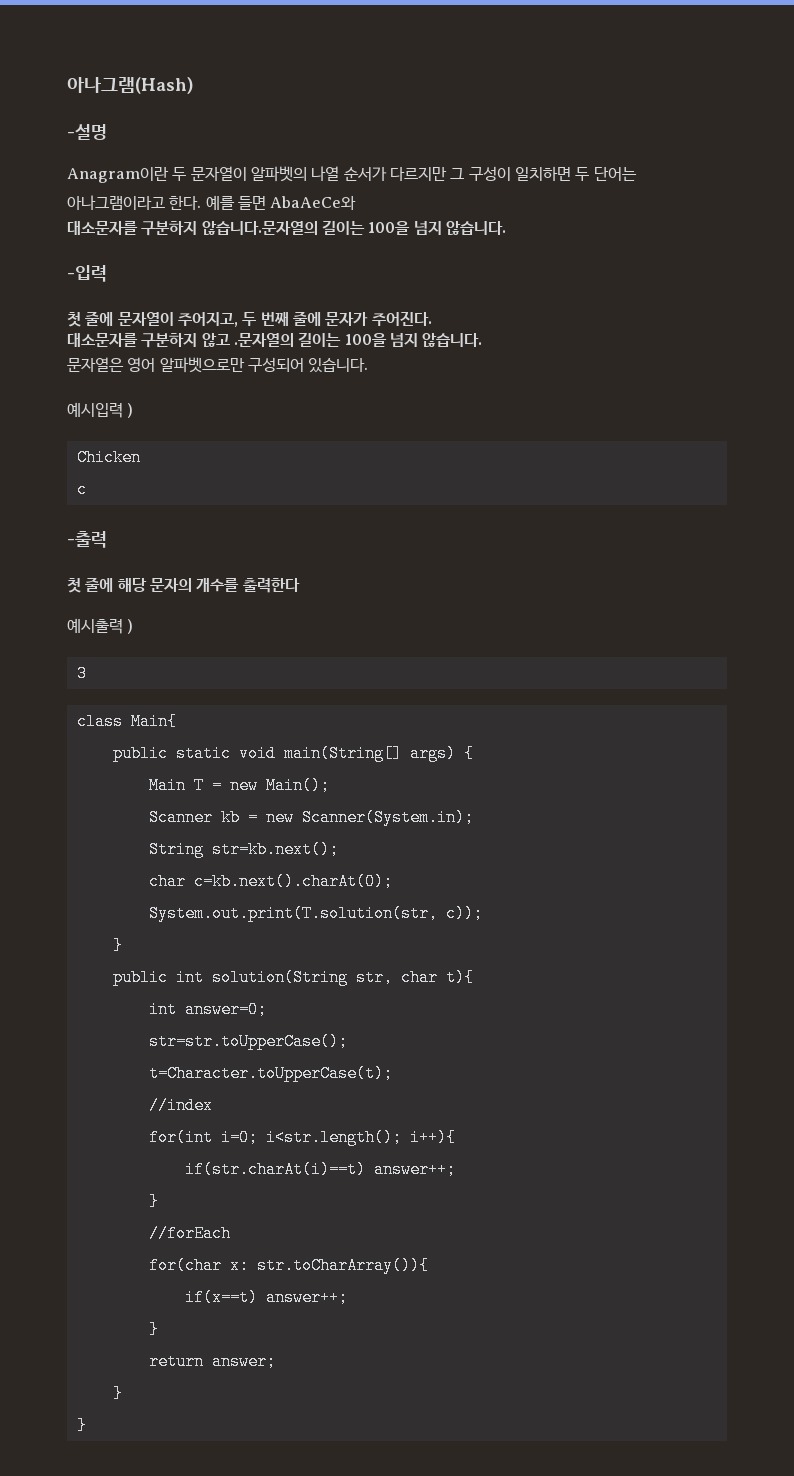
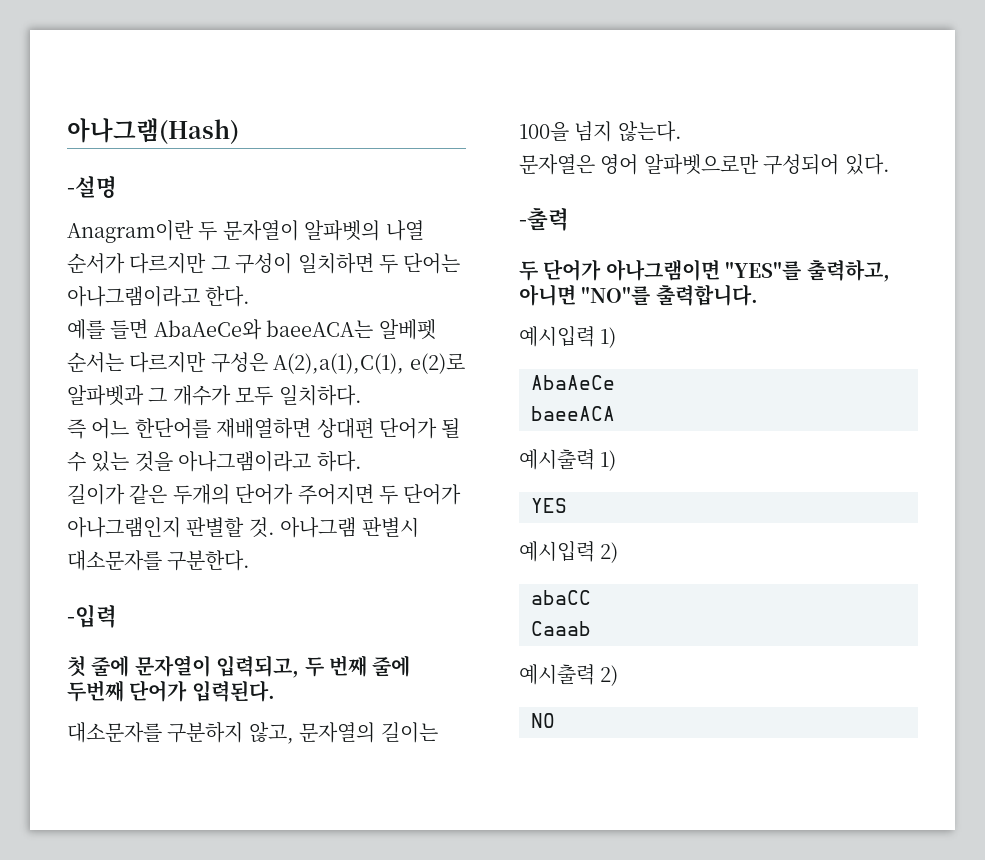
(202, 202) none -> (251, 296) //
[67,220,506,236] // 대소문자를 구분하지 않습니다.문자열의 길이는 100을 넘지 않습니다. -> [266,319,436,340] [67,352,465,374] [67,385,362,406] [67,418,461,439] [67,451,362,472] [67,484,462,505] [67,517,419,538] [67,550,251,571] baeeACA는 알베펫 순서는 다르지만 구성은 A(2),a(1),C(1), e(2)로 알파벳과 그 개수가 모두 일치하다. // 즉 어느 한단어를 재배열하면 상대편 단어가 될 수 있는 것을 아나그램이라고 하다. // 길이가 같은 두개의 단어가 주어지면 두 단어가 아나그램인지 판별할 것. 아나그램 판별시 대소문자를 구분한다.
[177,312,238,327] 주어지고, -> [216,655,300,678] 입력되고,
[325,311,432,326] [67,332,483,348] 문자가 주어진다. // 대소문자를 구분하지 않고 .문자열의 길이는 100을 넘지 않습니다. -> [67,680,275,702] [67,722,438,744] [519,121,682,142] 두번째 단어가 입력된다. // 대소문자를 구분하지 않고, 문자열의 길이는 100을 넘지 않는다.
[308,358,369,373] [67,402,134,418] [76,449,141,466] [76,481,87,498] [67,531,107,548] [67,577,300,593] [67,618,134,634] [76,665,87,682] [76,713,177,730] [112,745,474,762] [148,777,330,794] [148,809,474,826] [148,841,339,858] [148,873,393,890] [148,905,483,922] [112,937,123,954] [112,969,474,986] [148,1001,267,1018] [148,1033,348,1050] [148,1065,393,1082] [148,1097,213,1114] [148,1129,456,1146] [184,1161,456,1178] [148,1193,159,1210] [148,1225,231,1242] [148,1257,429,1274] [184,1289,348,1306] [148,1321,159,1338] [148,1353,276,1370] [112,1385,123,1402] [76,1417,87,1434] 있습니다. // 예시입력 ) // Chicken // c // -출력 // 첫 줄에 해당 문자의 개수를 출력한다 // 예시출력 ) // 3 // class Main{ // public static void main(String[] args) { // Main T = new Main(); // Scanner kb = new Scanner(System.in); // String str=kb.next(); // char c=kb.next().charAt(0); // System.out.print(T.solution(str, c)); // } // public int solution(String str, char t){ // int answer=0; // str=str.toUpperCase(); // t=Character.toUpperCase(t); // //index // for(int i=0; i<str.length(); i++){ // if(str.charAt(i)==t) answer++; // } // //forEach // for(char x: str.toCharArray()){ // if(x==t) answer++; // } // return answer; // } // } -> [844,154,890,175] [519,208,569,231] [519,259,890,282] [519,284,758,306] [519,326,617,348] [531,375,615,390] [531,406,615,421] [519,449,617,471] [531,498,567,513] [519,541,619,563] [531,590,591,605] [531,621,591,636] [519,664,619,686] [531,713,555,728] 있다. // -출력 // 두 단어가 아나그램이면 "YES"를 출력하고, 아니면 "NO"를 출력합니다. // 예시입력 1) // AbaAeCe // baeeACA // 예시출력 1) // YES // 예시입력 2) // abaCC // Caaab // 예시출력 2) // NO

